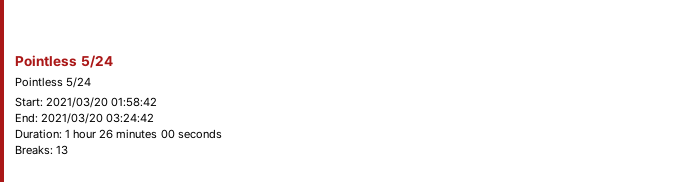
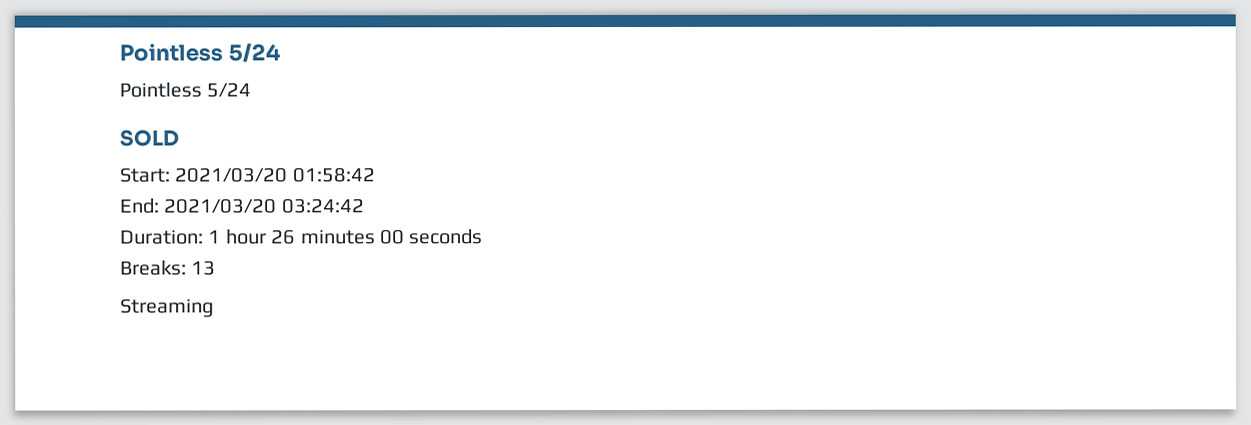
(92, 82) none -> [119,129,179,147] // SOLD
(69, 150) none -> [120,298,214,318] // Streaming

